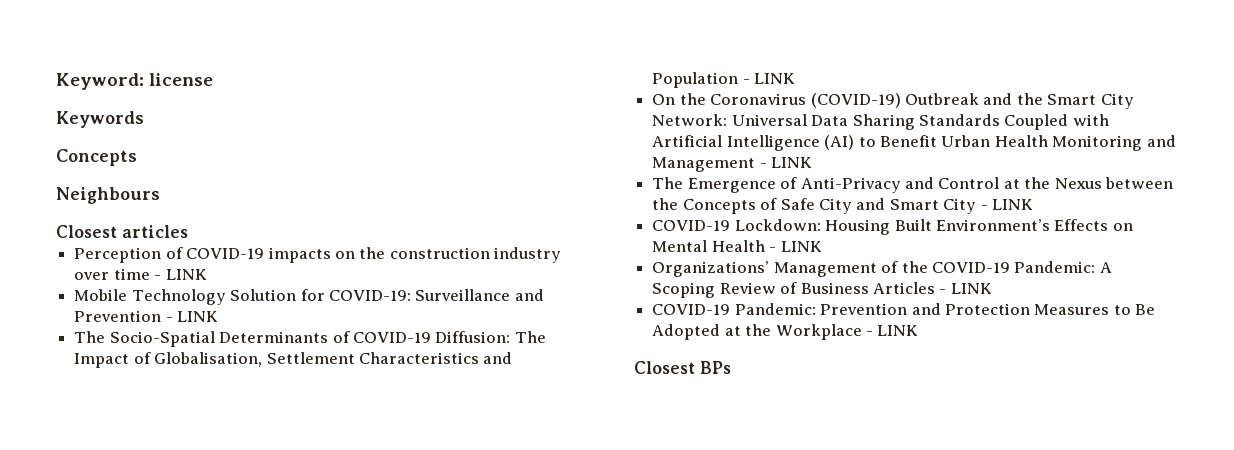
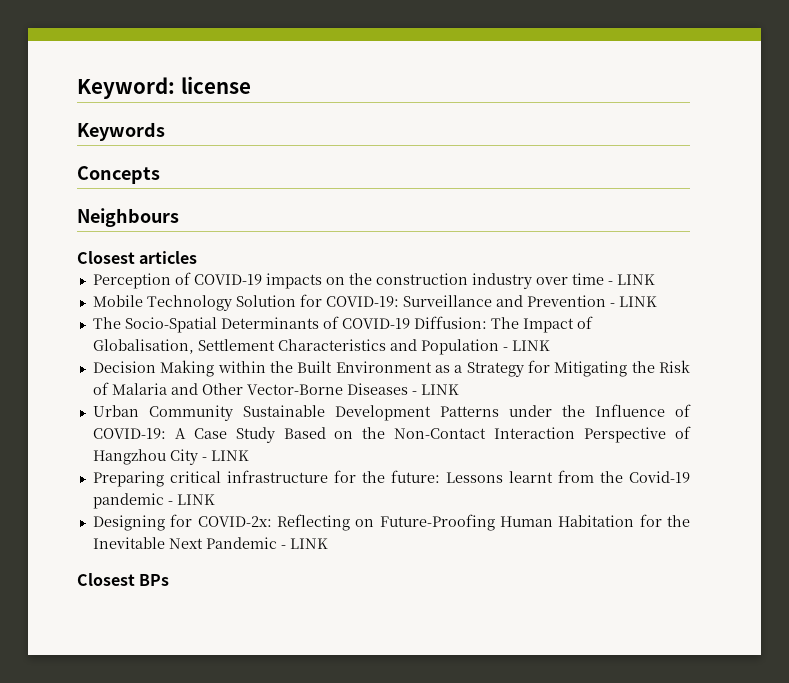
[652,93,1134,109] [652,114,1109,130] [652,135,1176,151] [652,157,813,172] [652,177,1174,193] [652,198,1034,214] [652,219,1133,235] [652,240,822,252] [652,261,1112,277] [652,282,992,298] [652,303,1156,315] [652,324,862,340] On the Coronavirus (COVID-19) Outbreak and the Smart City Network: Universal Data Sharing Standards Coupled with Artificial Intelligence (AI) to Benefit Urban Health Monitoring and Management - LINK // The Emergence of Anti-Privacy and Control at the Nexus between the Concepts of Safe City and Smart City - LINK // COVID-19 Lockdown: Housing Built Environment’s Effects on Mental Health - LINK // Organizations’ Management of the COVID-19 Pandemic: A Scoping Review of Business Articles - LINK // COVID-19 Pandemic: Prevention and Protection Measures to Be Adopted at the Workplace -> [92,360,690,377] [92,382,459,395] [92,404,692,421] [92,426,691,443] [92,449,249,465] [92,470,690,487] [92,493,215,509] [92,514,690,531] [92,537,277,549] Decision Making within the Built Environment as a Strategy for Mitigating the Risk of Malaria and Other Vector-Borne Diseases - LINK // Urban Community Sustainable Development Patterns under the Influence of COVID-19: A Case Study Based on the Non-Contact Interaction Perspective of Hangzhou City - LINK // Preparing critical infrastructure for the future: Lessons learnt from the Covid-19 pandemic - LINK // Designing for COVID-2x: Reflecting on Future-Proofing Human Habitation for the Inevitable Next Pandemic

